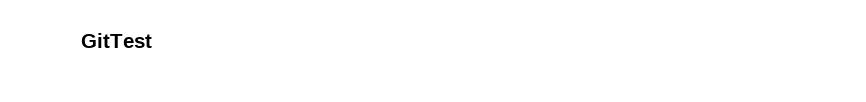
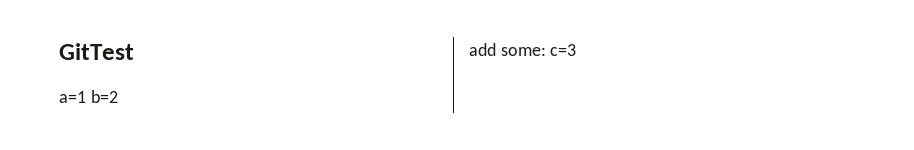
(152, 40) none -> [59,90,118,103] [469,43,577,56] // a=1 b=2 // add some: c=3

